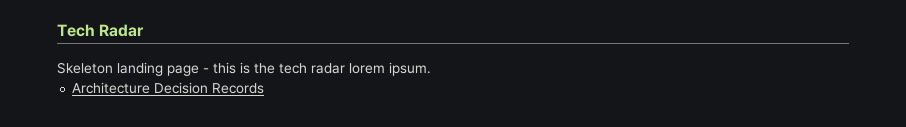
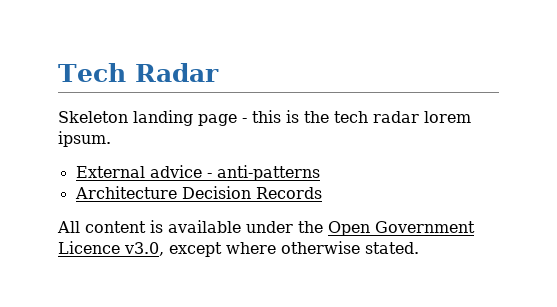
(431, 69) none -> [75,165,320,181] // External advice - anti-patterns
(265, 88) none -> [57,220,475,236] [58,241,419,257] // All content is available under the Open Government Licence v3.0, except where otherwise stated.

